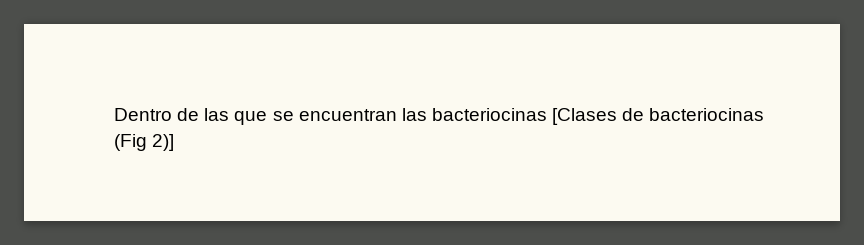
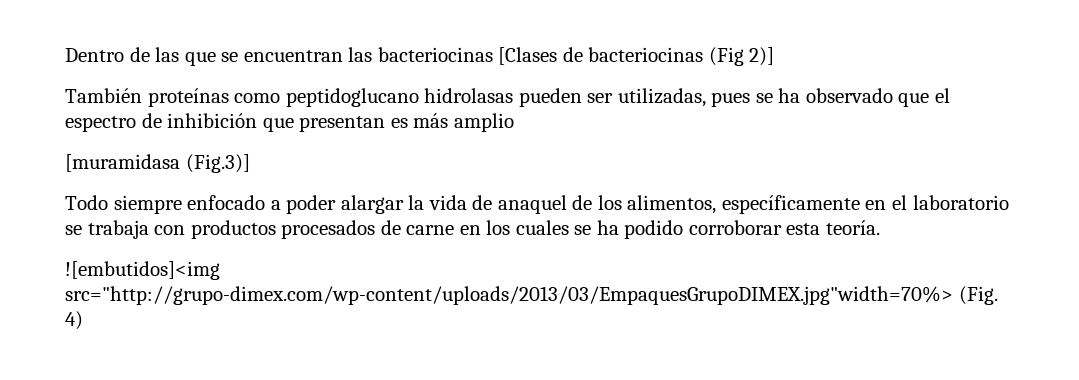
(175, 142) none -> [65,88,950,107] [65,113,514,132] [65,154,250,173] [65,195,1009,214] [65,220,881,239] [65,261,220,280] [65,286,998,305] [65,311,83,330] // También proteínas como peptidoglucano hidrolasas pueden ser utilizadas, pues se ha observado que el espectro de inhibición que presentan es más amplio // [muramidasa (Fig.3)] // Todo siempre enfocado a poder alargar la vida de anaquel de los alimentos, específicamente en el laboratorio se trabaja con productos procesados de carne en los cuales se ha podido corroborar esta teoría. // ![embutidos]<img src="http://grupo-dimex.com/wp-content/uploads/2013/03/EmpaquesGrupoDIMEX.jpg"width=70%> (Fig. 4)

